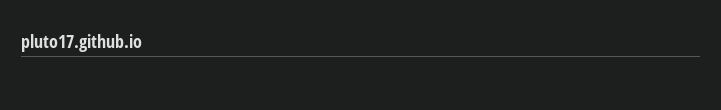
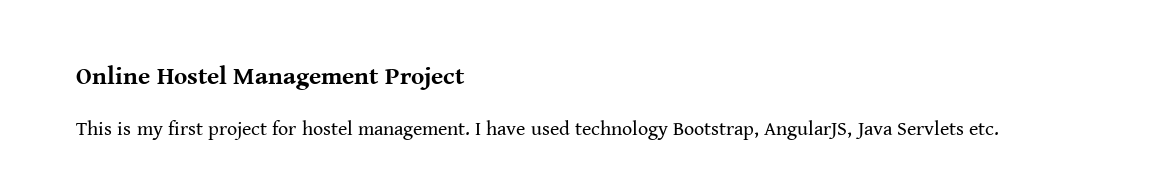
[21,34,142,52] pluto17.github.io -> [76,65,465,90] [76,120,1000,140] Online Hostel Management Project // This is my first project for hostel management. I have used technology Bootstrap, AngularJS, Java Servlets etc.

